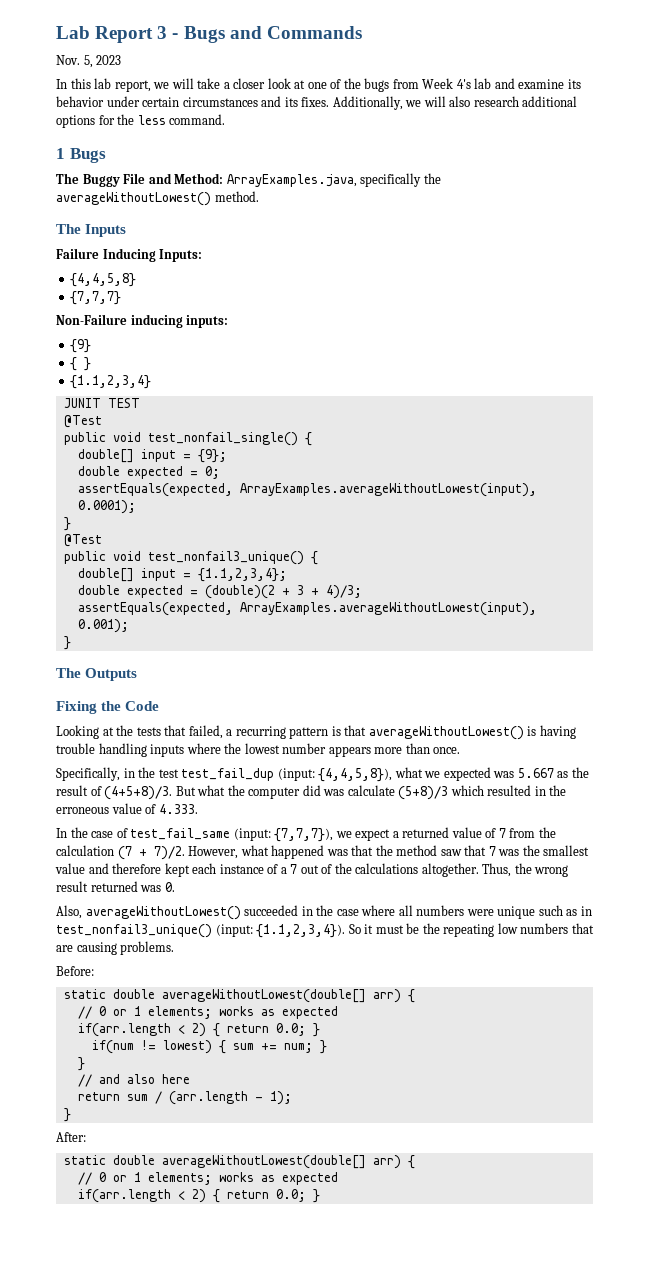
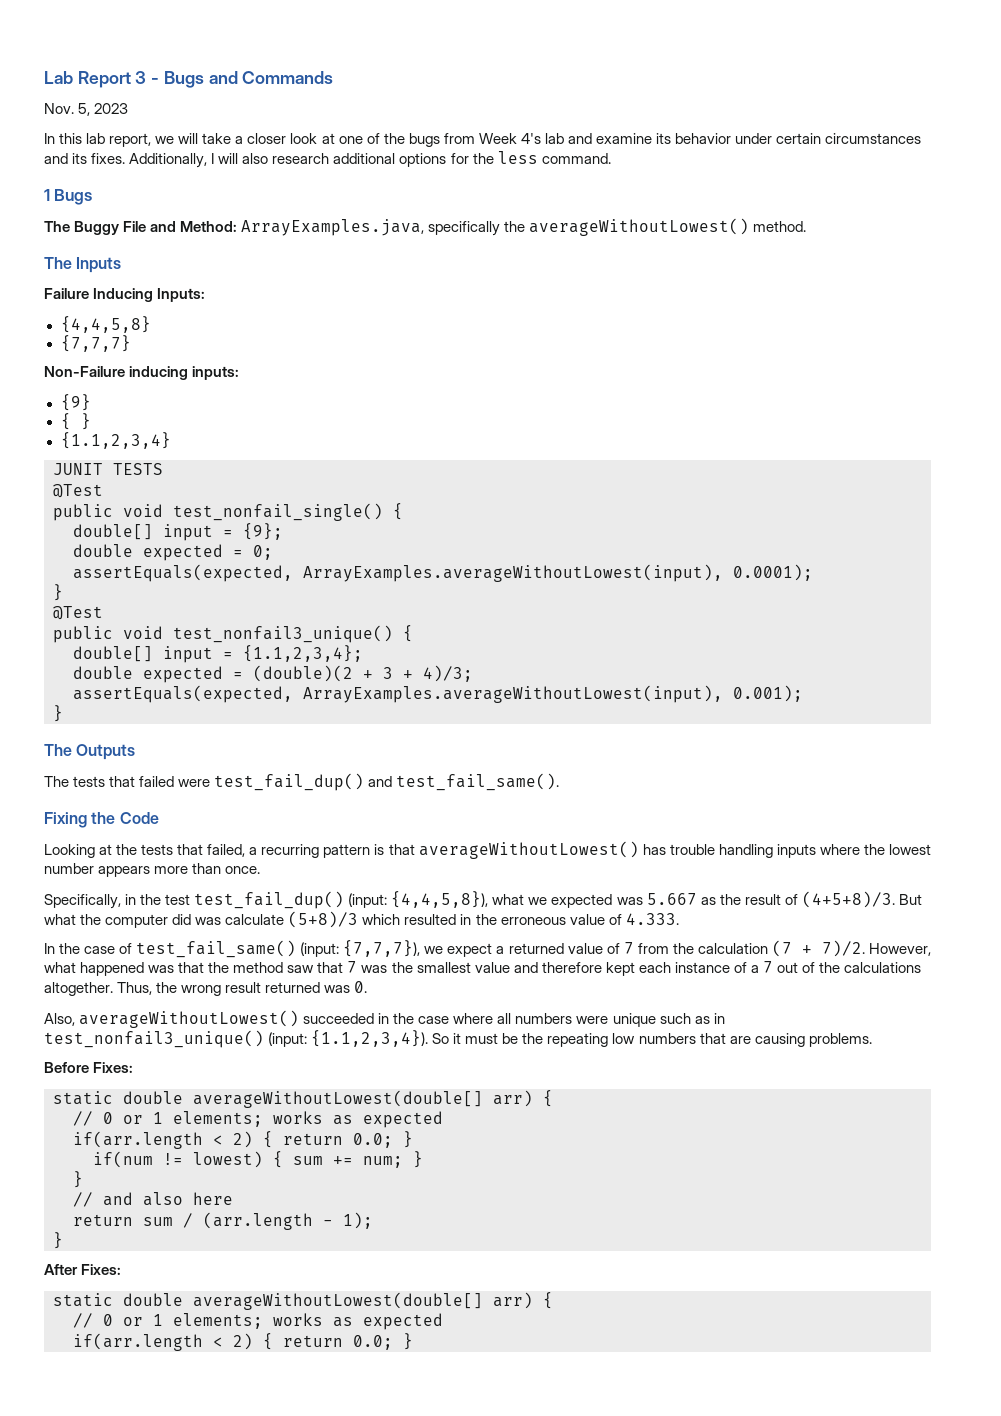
[405,100,422,107] we -> [211,153,215,164] I
[107,398,140,408] TEST -> [113,463,163,475] TESTS
(138, 674) none -> [44,773,560,791] // The tests that failed were test_fail_dup() and test_fail_same().
[527,725,576,739] is having -> [642,844,666,855] has
[181,768,275,781] test_fail_dup -> [194,891,345,909] test_fail_dup()
[130,828,231,840] test_fail_same -> [136,940,297,958] test_fail_same()
[56,966,94,976] Before: -> [44,1062,134,1073] Before Fixes:
[56,1132,86,1142] After: -> [44,1264,122,1275] After Fixes:

